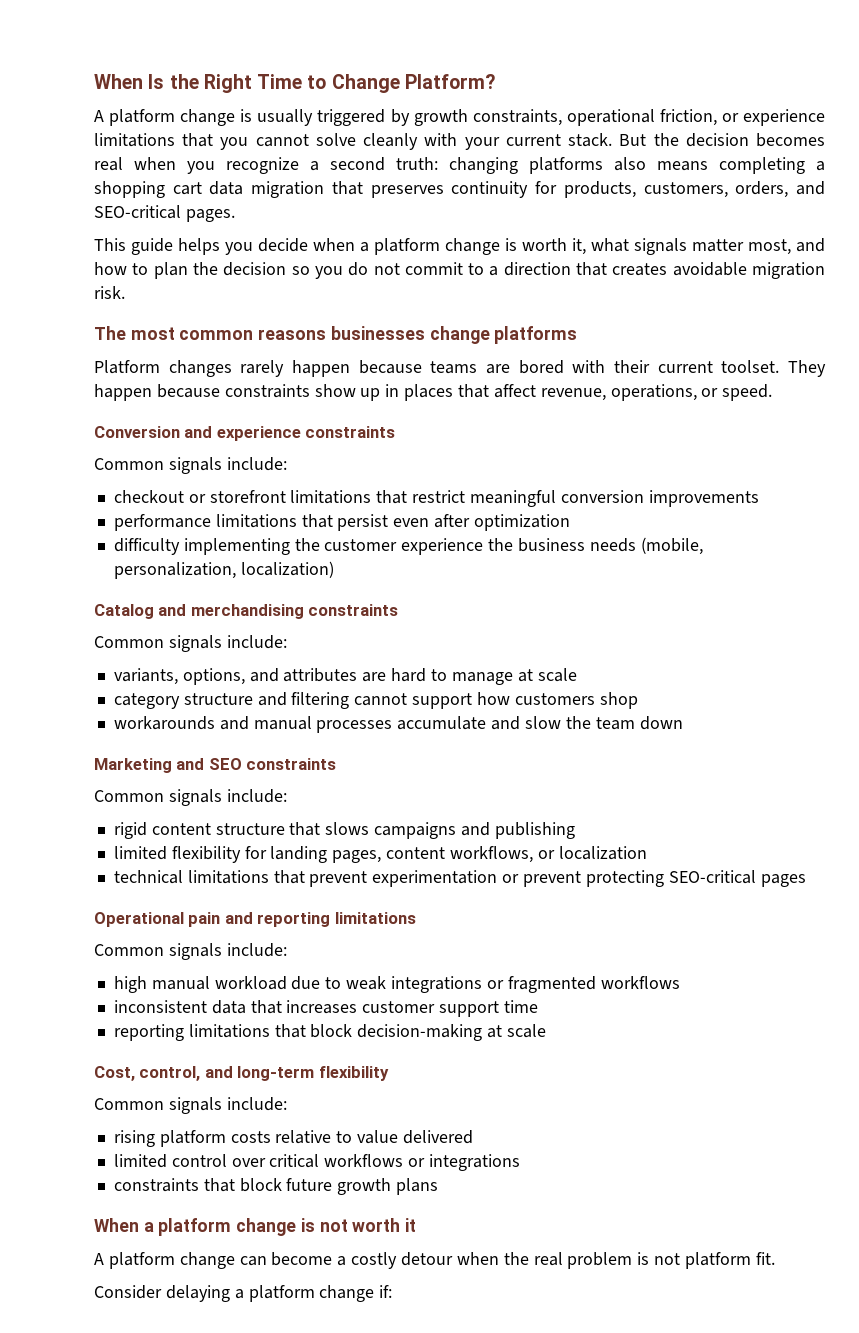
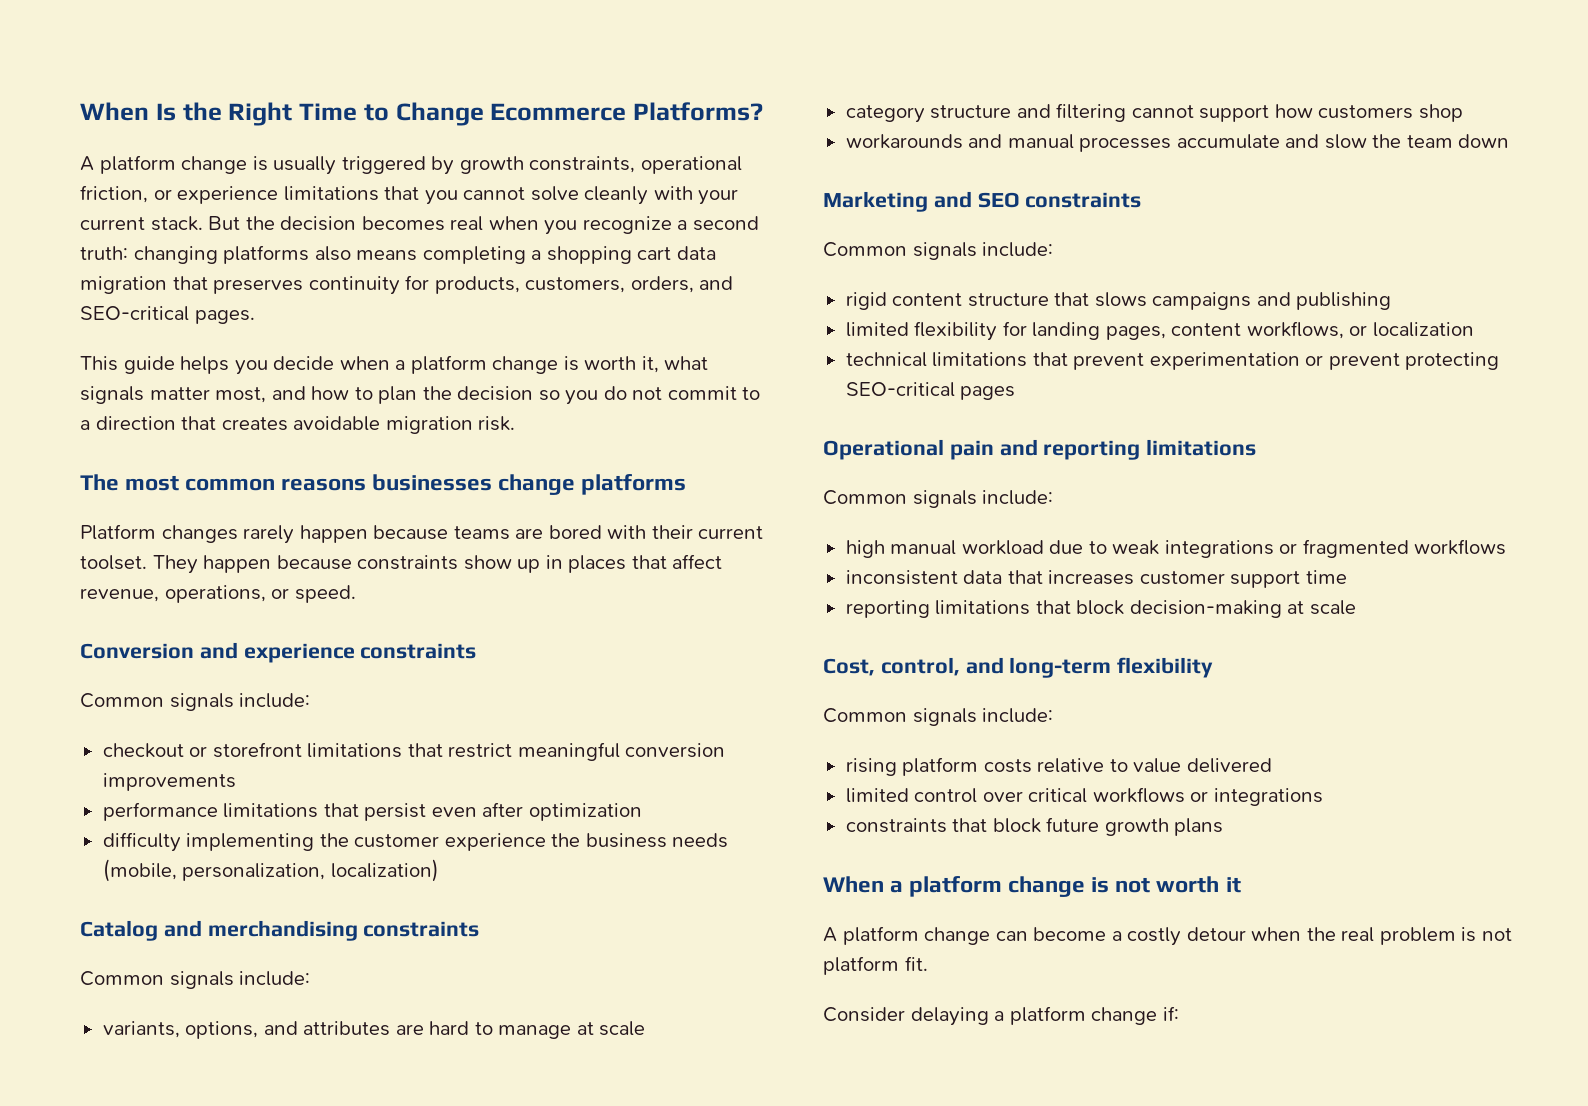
[404,74,495,89] Platform? -> [490,102,763,121] Ecommerce Platforms?

